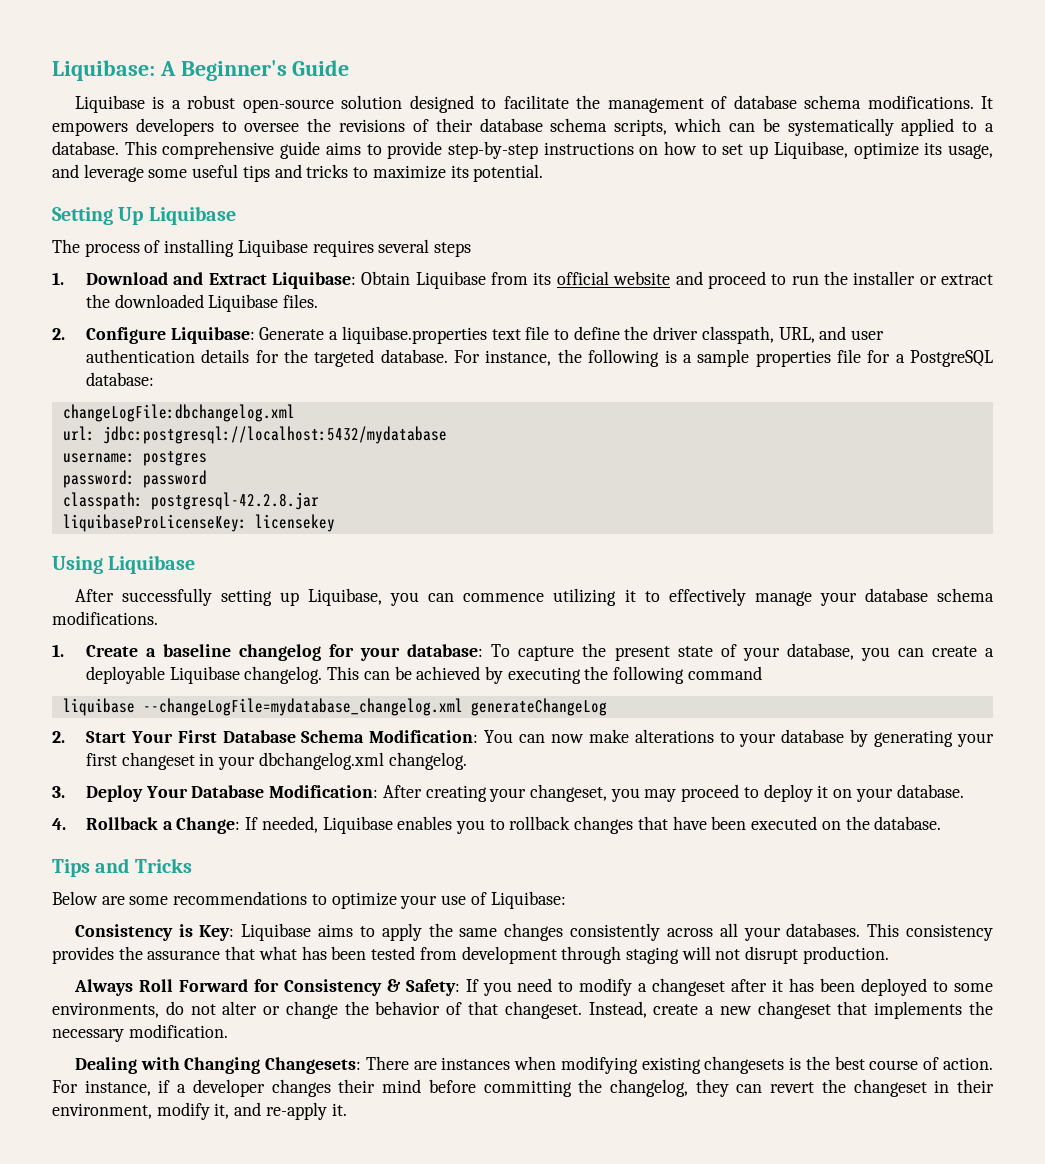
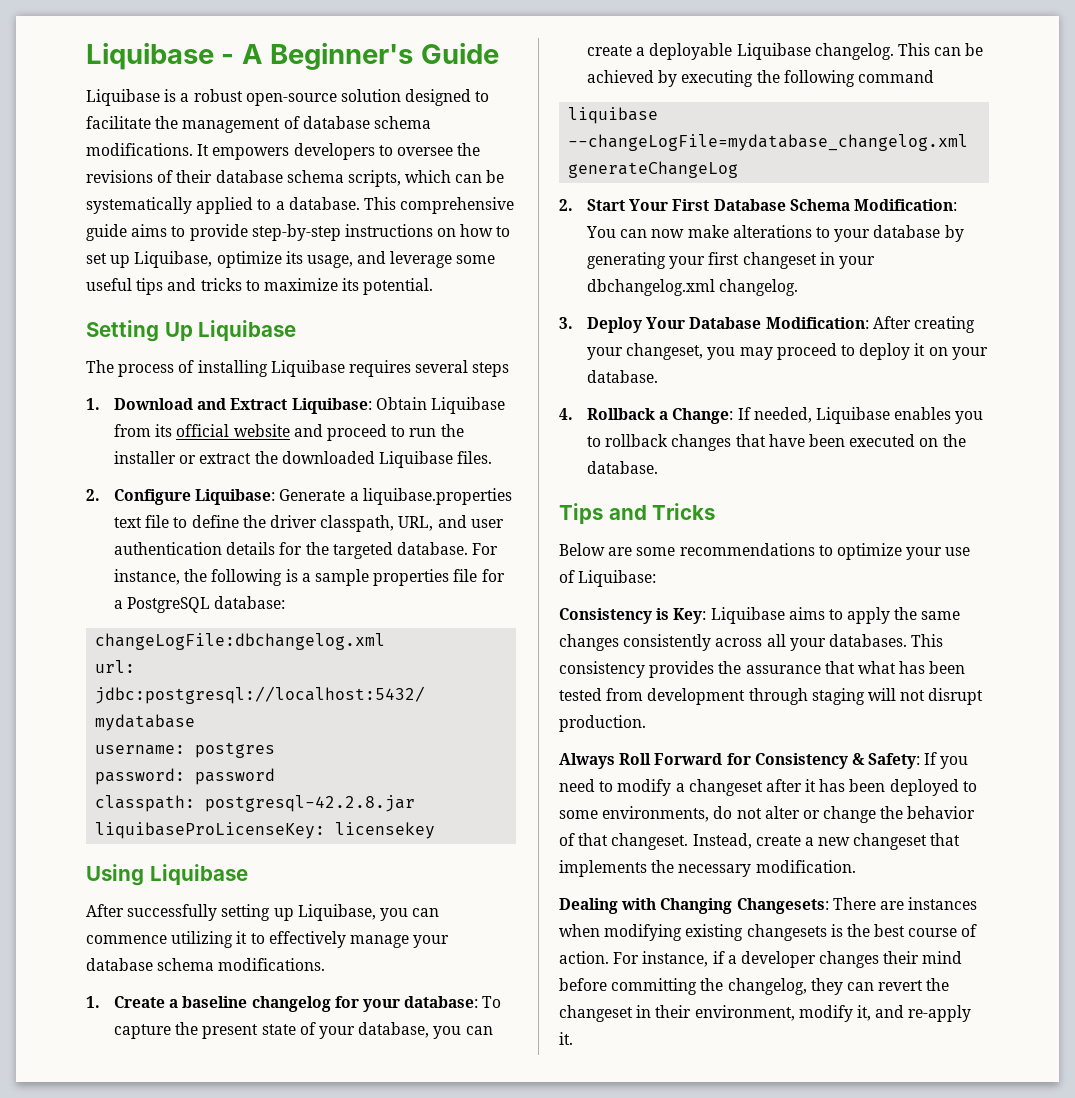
[52,60,155,81] Liquibase: -> [86,42,235,70] Liquibase -

